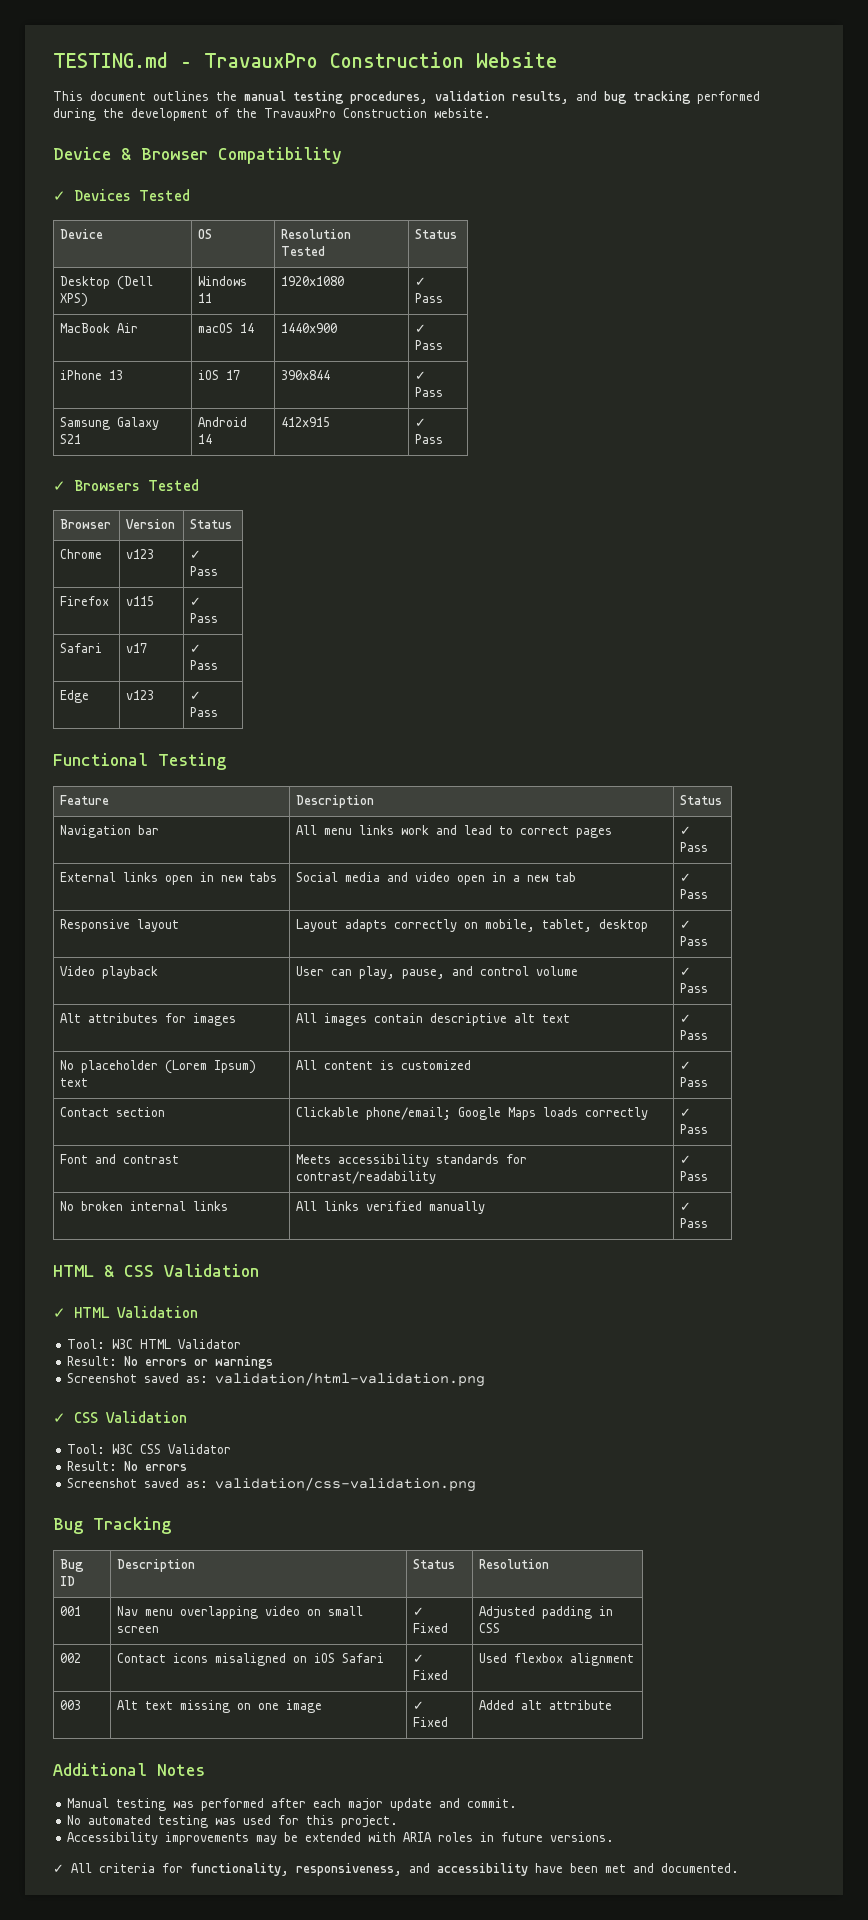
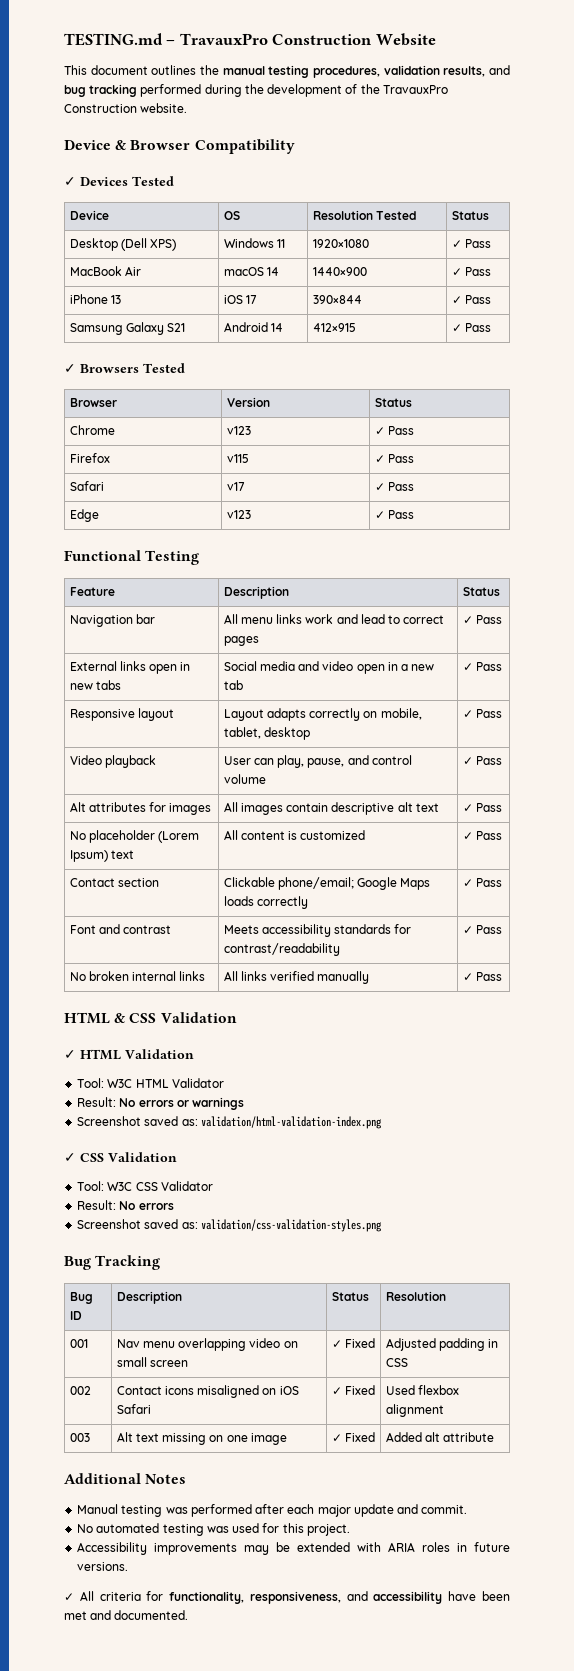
[215,1372,486,1387] validation/html-validation.png -> [200,1116,382,1129] validation/html-validation-index.png
[215,1477,477,1492] validation/css-validation.png -> [200,1219,382,1232] validation/css-validation-styles.png

